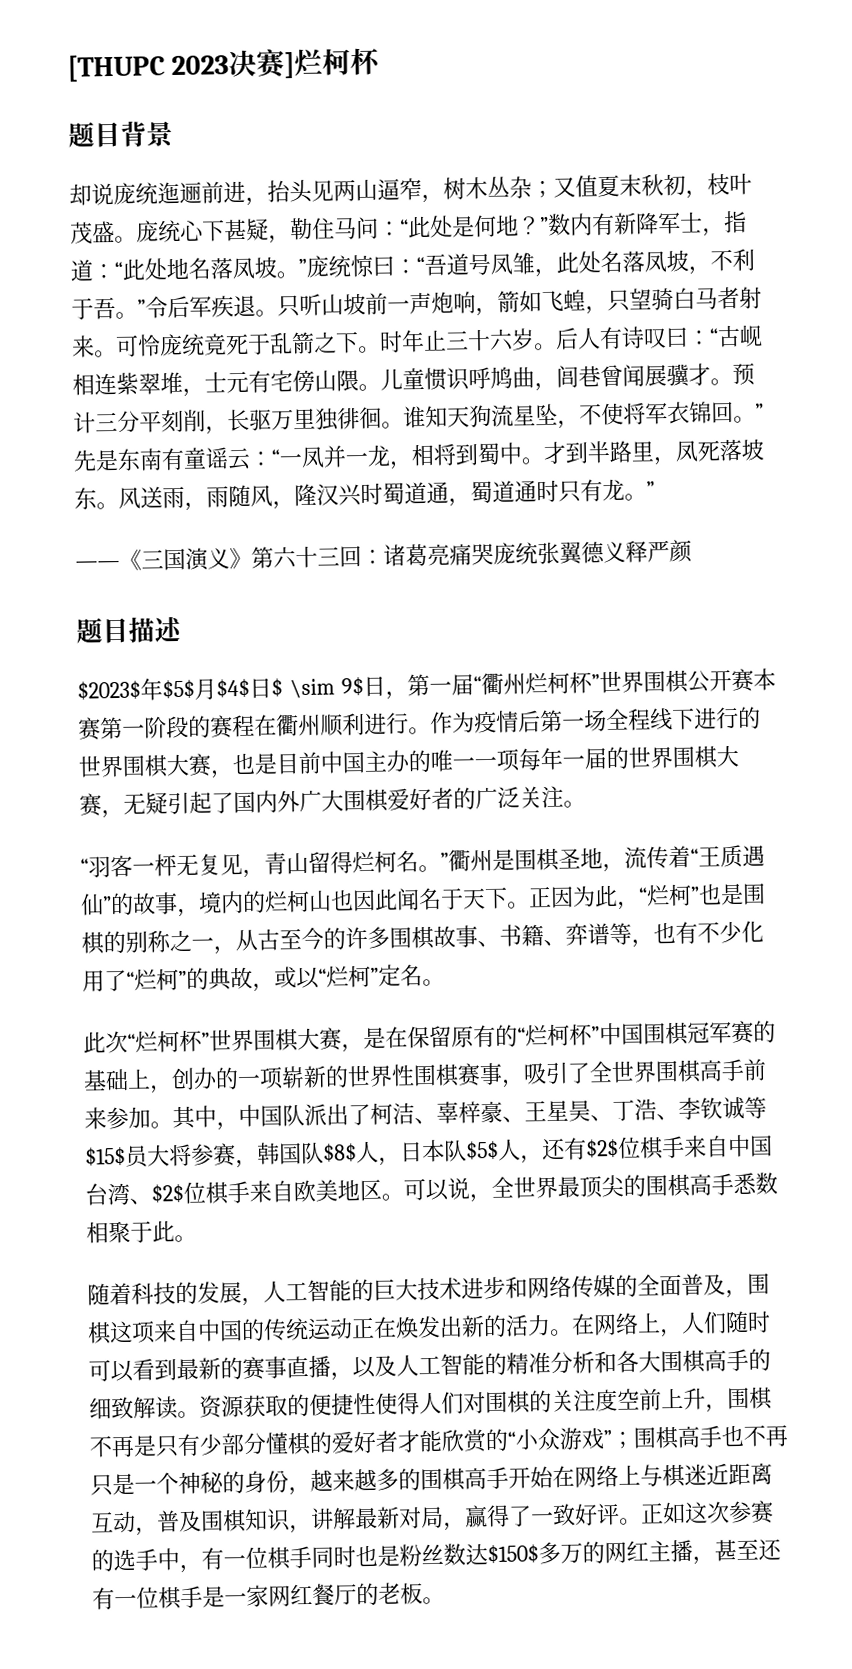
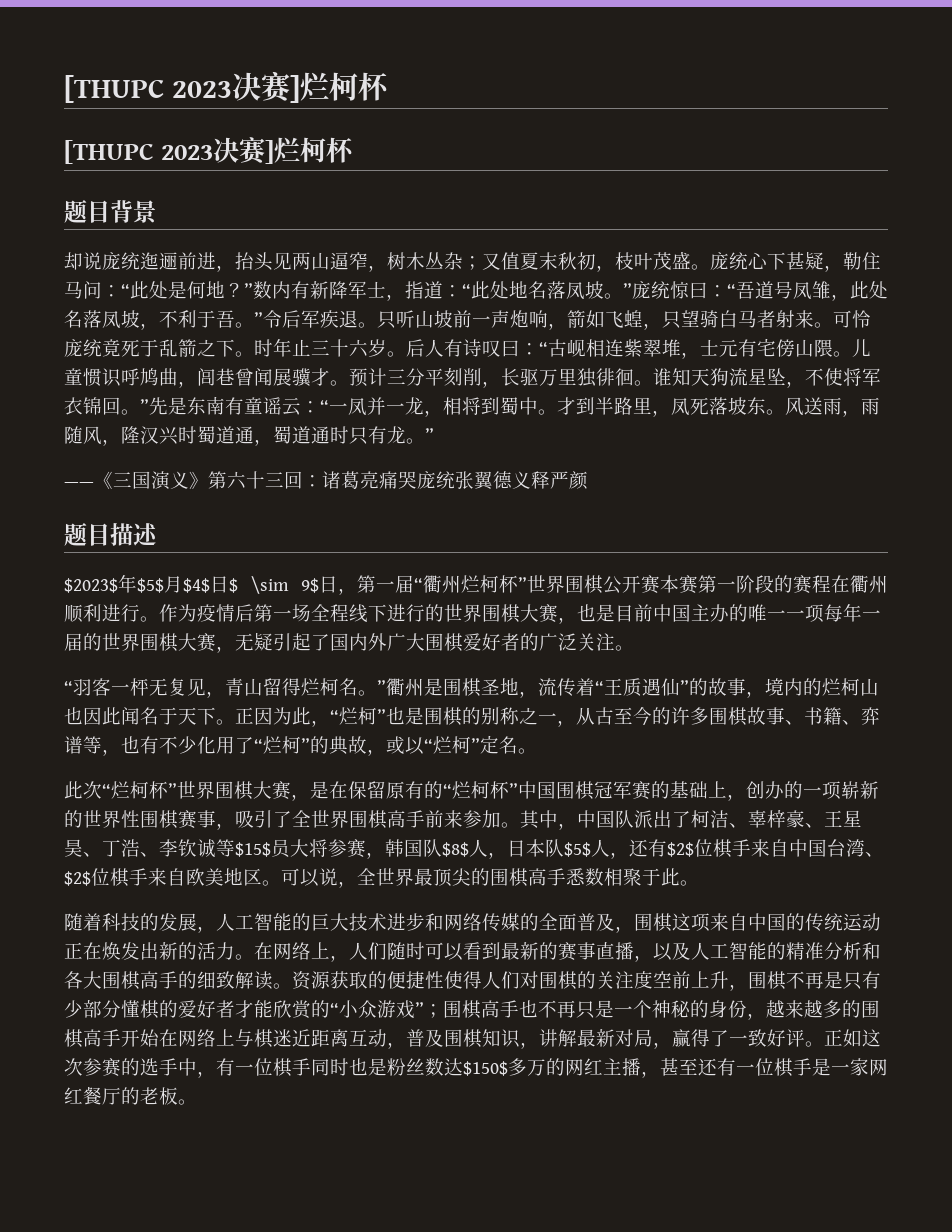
[67,47,382,82] [THUPC 2023决赛]烂柯杯 -> [64,71,390,103] [64,137,355,165] [THUPC 2023决赛]烂柯杯 // [THUPC 2023决赛]烂柯杯

